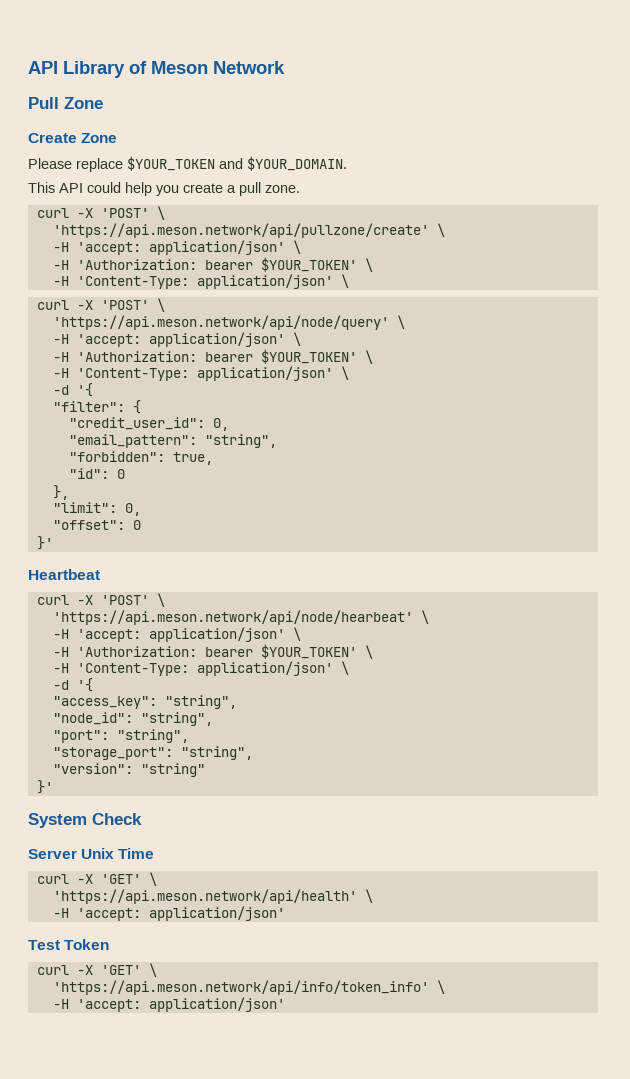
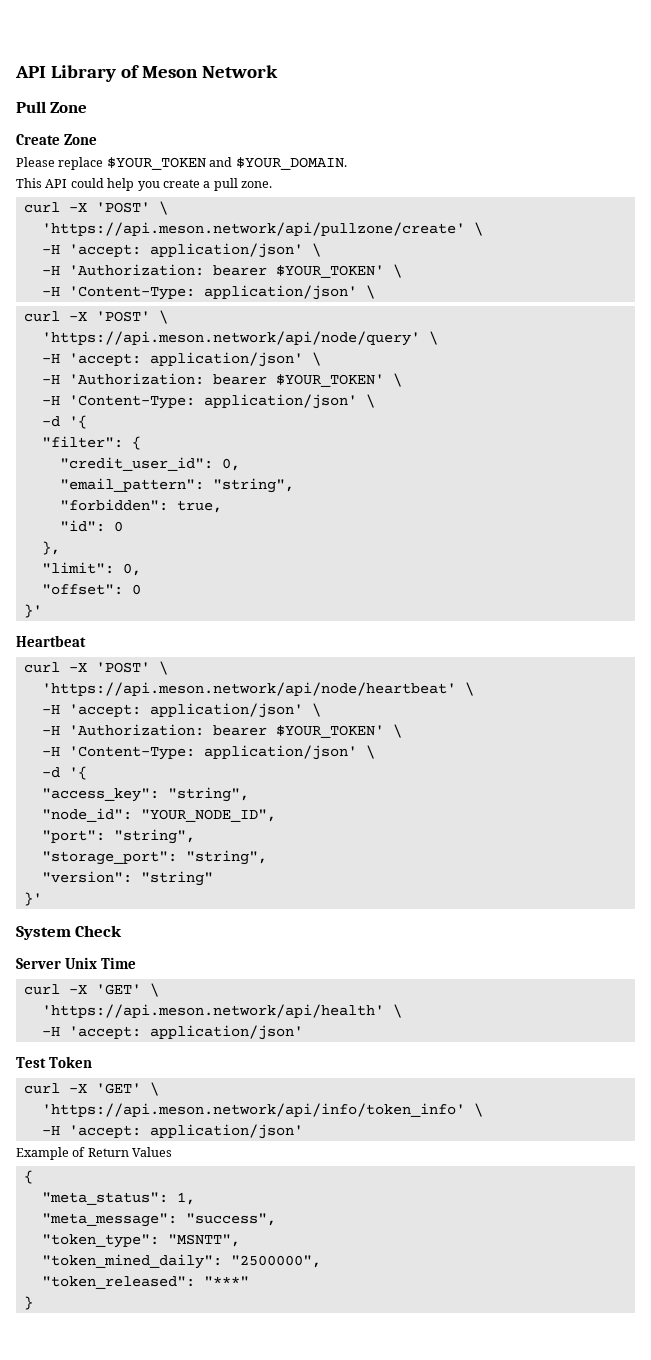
[52,610,413,625] 'https://api.meson.network/api/node/hearbeat' -> [41,682,456,696] 'https://api.meson.network/api/node/heartbeat'
[140,712,213,726] "string", -> [140,809,276,822] "YOUR_NODE_ID",
(285, 1004) none -> [16,1147,173,1160] [23,1170,33,1184] [41,1192,195,1205] [41,1213,276,1227] [41,1234,240,1248] [41,1254,321,1269] [41,1276,249,1289] [23,1296,33,1310] // Example of Return Values // { // "meta_status": 1, // "meta_message": "success", // "token_type": "MSNTT", // "token_mined_daily": "2500000", // "token_released": "***" // }

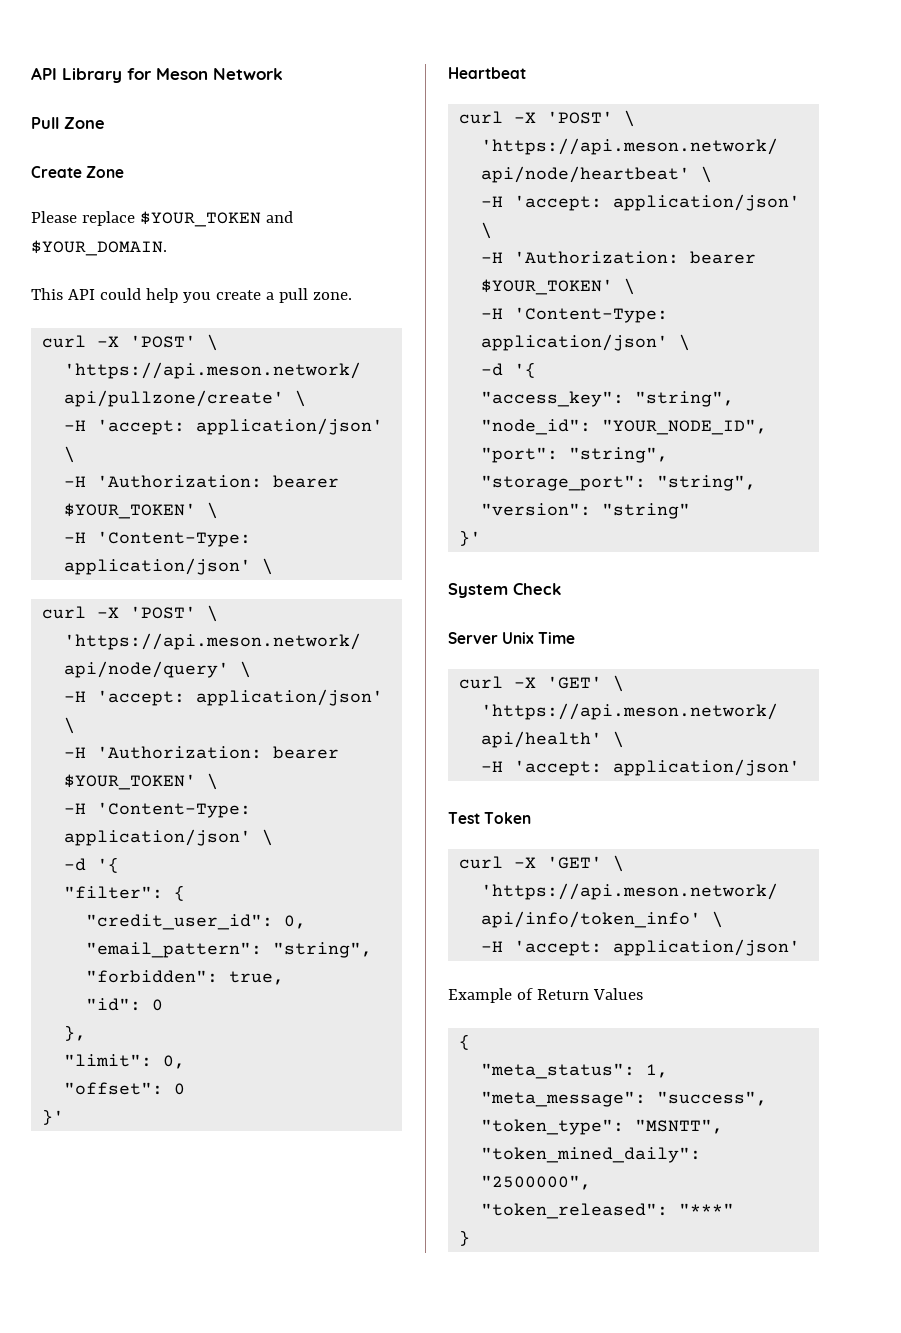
[120,65,139,78] of -> [127,68,152,80] for

